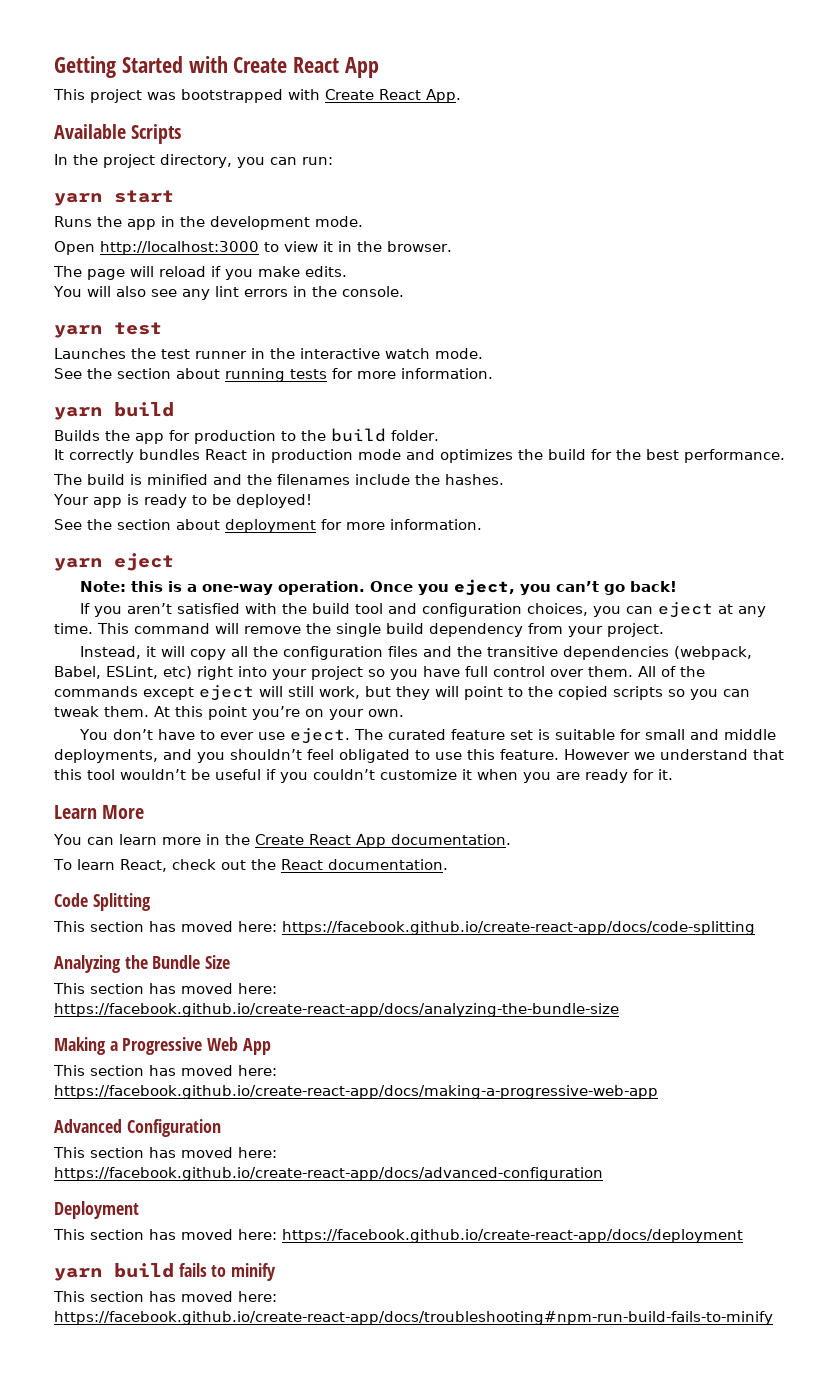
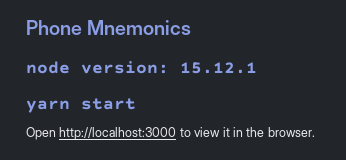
[54,56,380,78] [53,89,461,103] [54,124,182,144] [54,154,333,168] [54,190,174,206] [54,216,363,230] Getting Started with Create React App // This project was bootstrapped with Create React App. // Available Scripts // In the project directory, you can run: // yarn start // Runs the app in the development mode. -> [26,20,192,35] [26,61,257,74] [26,98,136,113] Phone Mnemonics // node version: 15.12.1 // yarn start
[53,266,347,280] [53,286,404,300] [54,322,162,338] [54,348,483,359] [54,368,493,382] [54,402,174,420] [54,428,439,444] [54,449,785,463] [53,474,504,485] [53,494,312,508] [54,519,482,533] [54,553,174,571] [79,579,677,596] [79,602,766,618] [54,623,664,637] [79,646,752,660] [54,666,705,680] [54,685,750,701] [54,706,404,720] [78,728,776,744] [54,749,784,763] [54,769,673,783] [54,805,145,819] [53,834,511,848] [53,859,448,872] [54,893,151,911] [53,921,755,935] [54,955,231,973] [53,983,277,994] [54,1003,619,1017] [54,1037,271,1055] [53,1065,277,1076] [54,1085,658,1099] [54,1119,221,1137] [53,1147,277,1158] [54,1167,603,1181] [54,1201,139,1219] [53,1229,743,1243] [54,1263,277,1281] [53,1291,277,1302] [54,1311,773,1325] // The page will reload if you make edits. // You will also see any lint errors in the console. // yarn test // Launches the test runner in the interactive watch mode. // See the section about running tests for more information. // yarn build // Builds the app for production to the build folder. // It correctly bundles React in production mode and optimizes the build for the best performance. // The build is minified and the filenames include the hashes. // Your app is ready to be deployed! // See the section about deployment for more information. // yarn eject // Note: this is a one-way operation. Once you eject, you can’t go back! // If you aren’t satisfied with the build tool and configuration choices, you can eject at any time. This command will remove the single build dependency from your project. // Instead, it will copy all the configuration files and the transitive dependencies (webpack, Babel, ESLint, etc) right into your project so you have full control over them. All of the commands except eject will still work, but they will point to the copied scripts so you can tweak them. At this point you’re on your own. // You don’t have to ever use eject. The curated feature set is suitable for small and middle deployments, and you shouldn’t feel obligated to use this feature. However we understand that this tool wouldn’t be useful if you couldn’t customize it when you are ready for it. // Learn More // You can learn more in the Create React App documentation. // To learn React, check out the React documentation. // Code Splitting // This section has moved here: https://facebook.github.io/create-react-app/docs/code-splitting // Analyzing the Bundle Size // This section has moved here: https://facebook.github.io/create-react-app/docs/analyzing-the-bundle-size // Making a Progressive Web App // This section has moved here: https://facebook.github.io/create-react-app/docs/making-a-progressive-web-app // Advanced Configuration // This section has moved here: https://facebook.github.io/create-react-app/docs/advanced-configuration // Deployment // This section has moved here: https://facebook.github.io/create-react-app/docs/deployment // yarn build fails to minify // This section has moved here: https://facebook.github.io/create-react-app/docs/troubleshooting#npm-run-build-fails-to-minify -> (315, 132) none

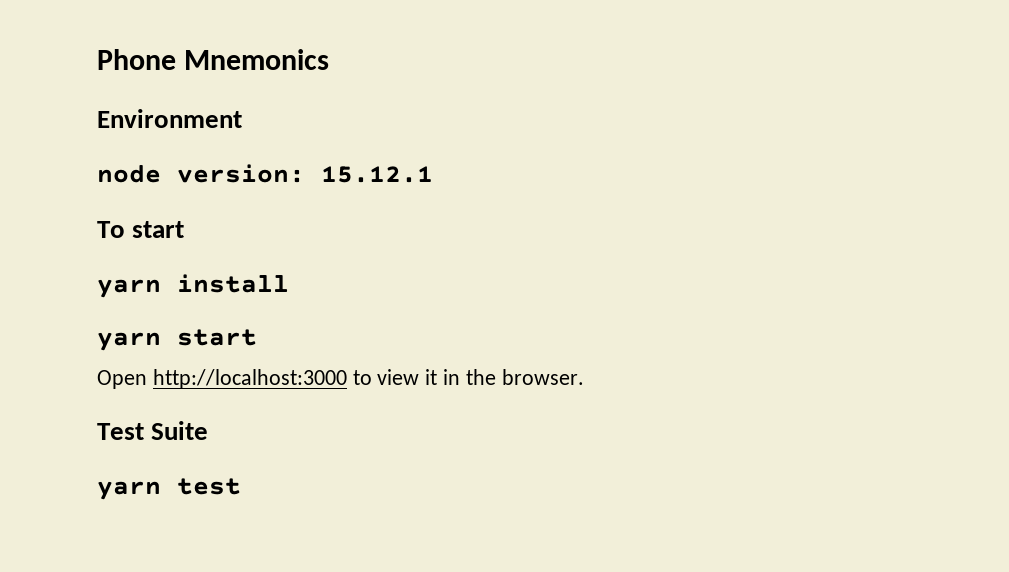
(192, 27) none -> [97,109,242,128] // Environment
(257, 68) none -> [97,221,185,238] [97,274,289,298] // To start // yarn install
(315, 132) none -> [97,421,209,440] [97,478,241,500] // Test Suite // yarn test

